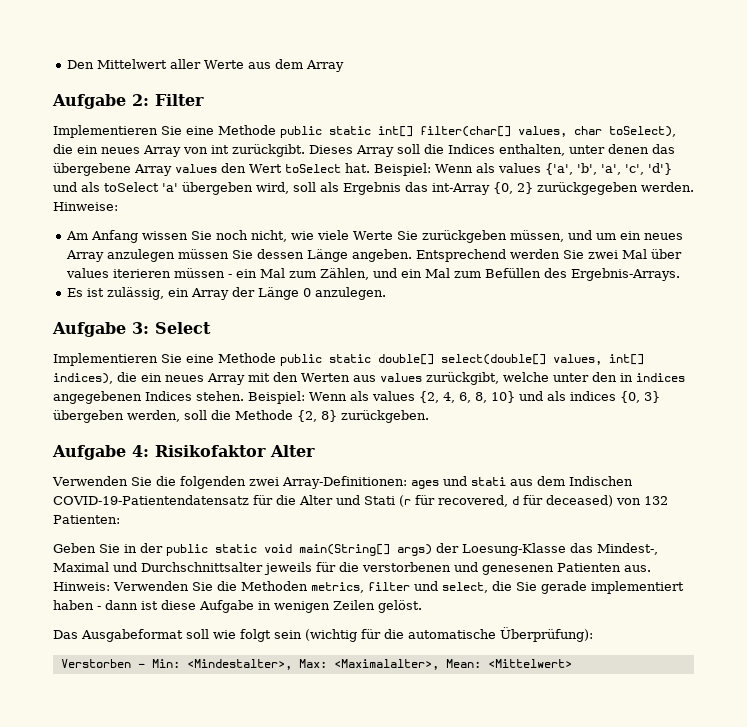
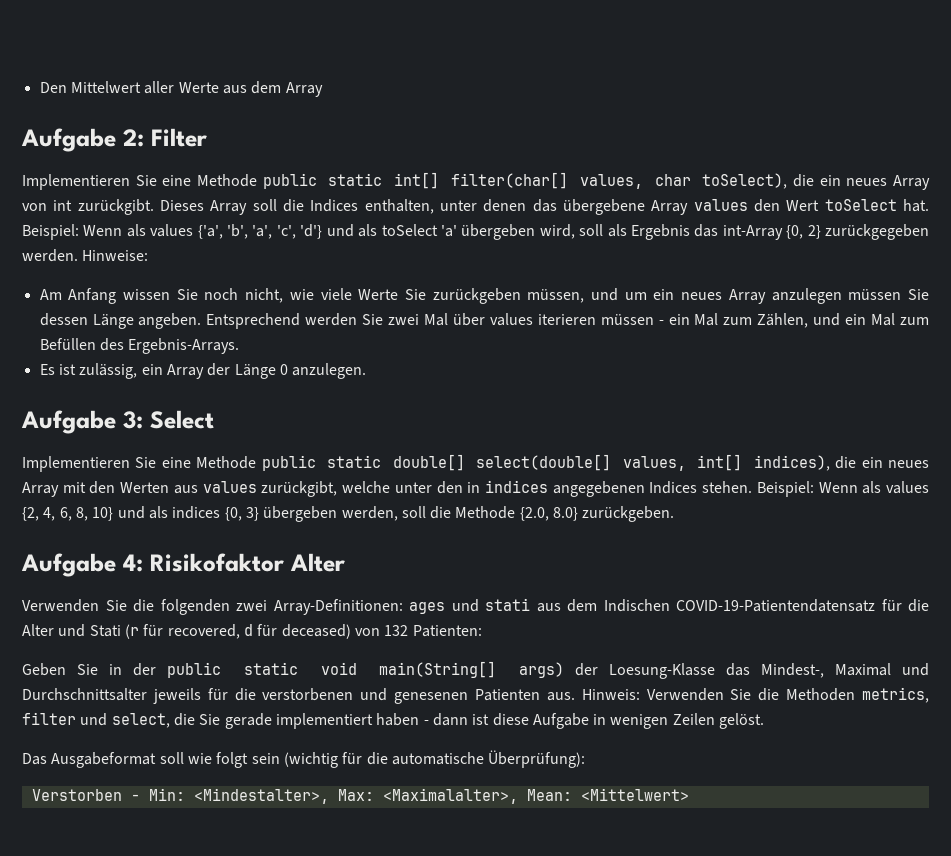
[297,410,337,422] {2, 8} -> [519,507,579,521] {2.0, 8.0}

